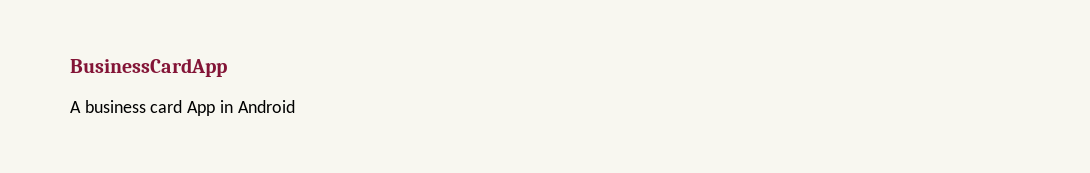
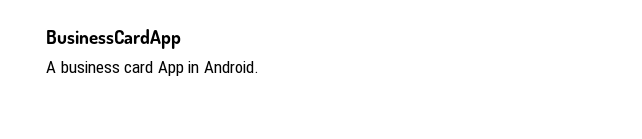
[237,100,295,113] Android -> [203,61,259,73] Android.

